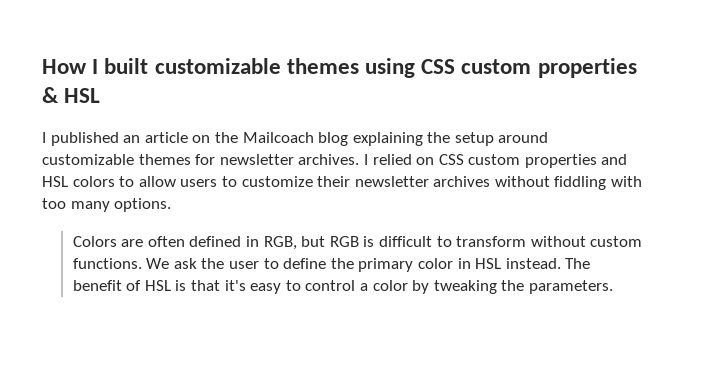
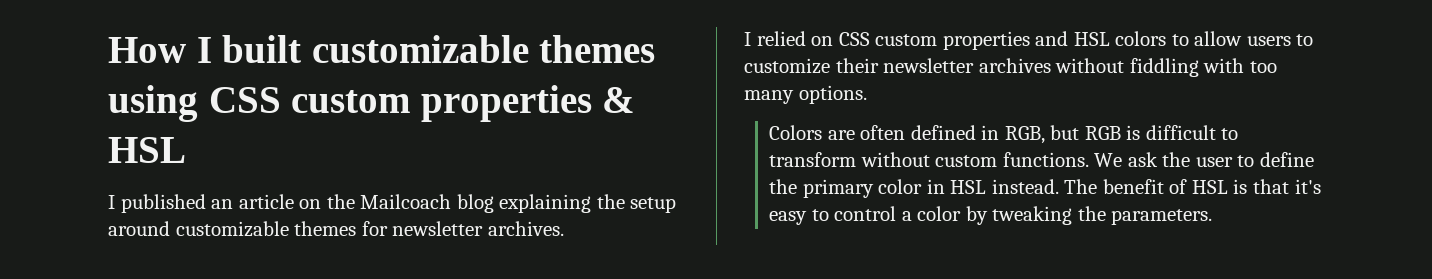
(360, 159) none -> (564, 228) //

